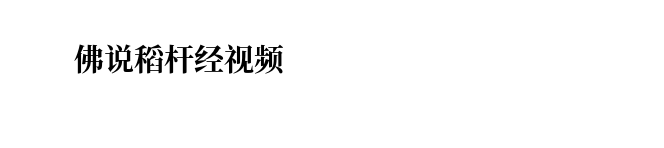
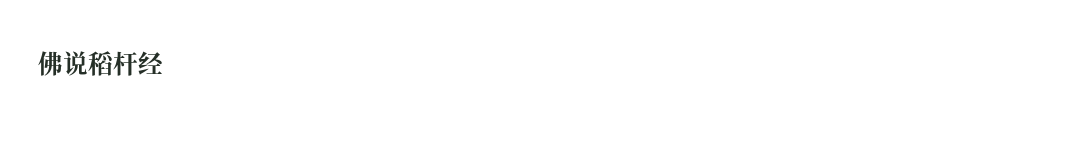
[224,44,286,76] 视频 -> (164, 63) none

